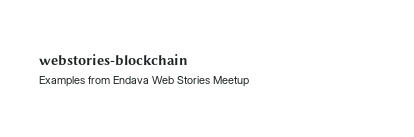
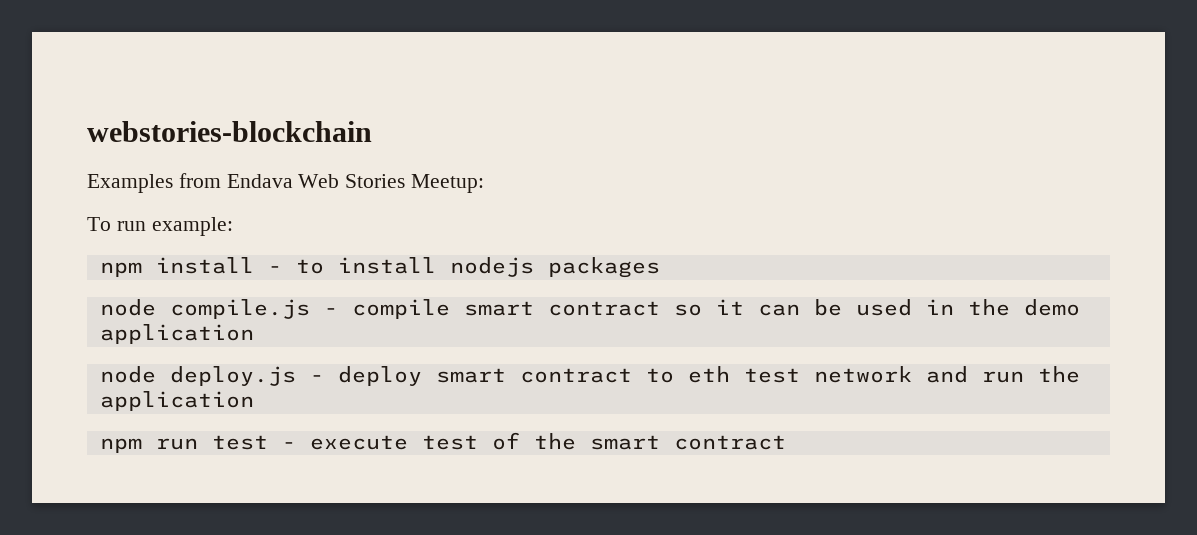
[213,76,249,87] Meetup -> [411,174,485,193] [87,217,233,236] [99,257,660,278] [99,299,1080,319] [99,324,254,344] [99,366,1080,386] [99,391,254,411] [99,432,786,453] Meetup: // To run example: // npm install - to install nodejs packages // node compile.js - compile smart contract so it can be used in the demo application // node deploy.js - deploy smart contract to eth test network and run the application // npm run test - execute test of the smart contract

